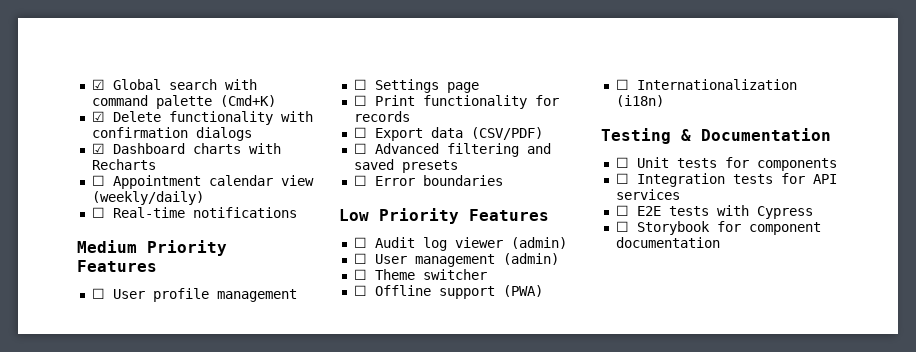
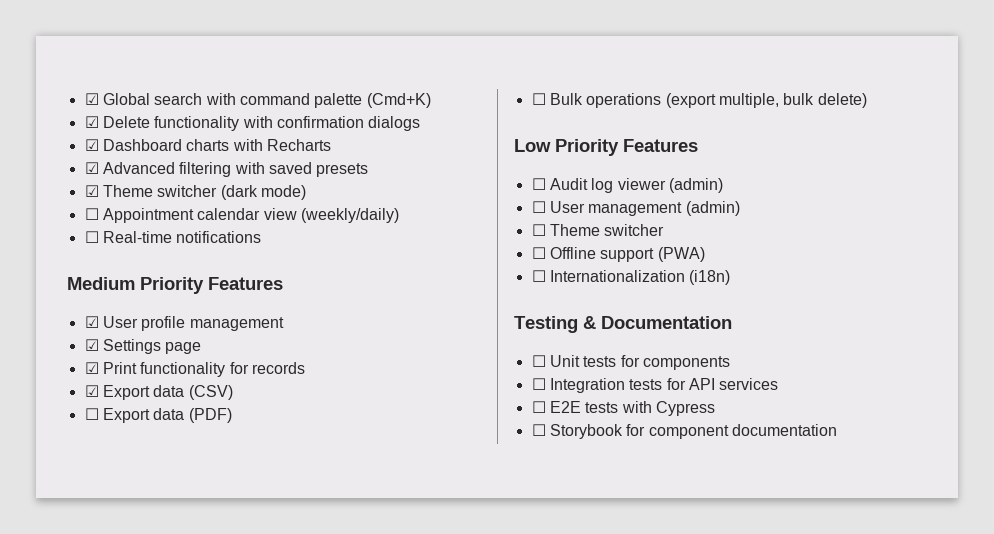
(156, 164) none -> [84,162,369,177] [84,185,306,200] // ☑ Advanced filtering with saved presets // ☑ Theme switcher (dark mode)
[91,288,105,299] ☐ -> [84,316,99,328] ☑
[353,79,367,90] ☐ -> [84,339,99,351] ☑
[353,95,367,106] ☐ -> [84,362,99,374] ☑
(410, 116) none -> [84,385,233,400] // ☑ Export data (CSV)
[470,127,543,140] [353,143,551,157] [353,159,458,173] [353,175,503,186] (CSV/PDF) // ☐ Advanced filtering and saved presets // ☐ Error boundaries -> [188,408,232,423] [531,93,867,108] (PDF) // ☐ Bulk operations (export multiple, bulk delete)

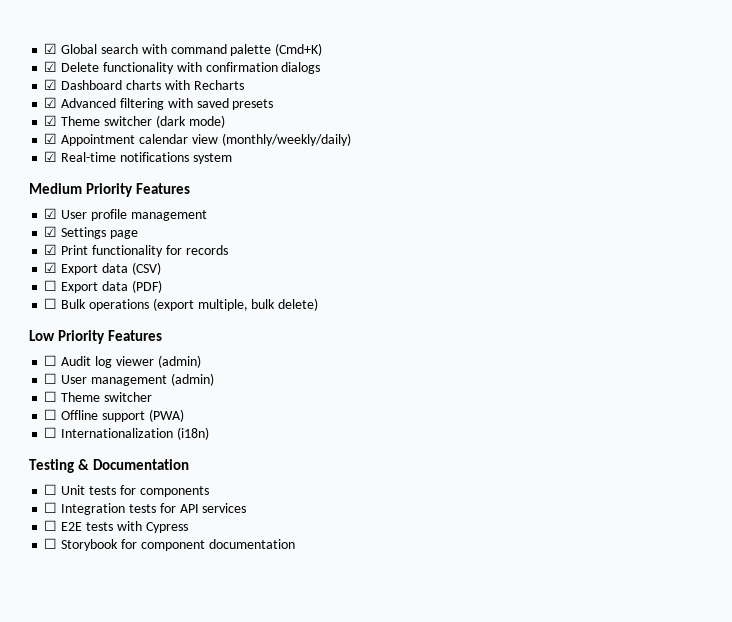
[84,208,99,220] ☐ -> [44,133,58,144] ☑
[300,208,399,223] [84,231,99,243] (weekly/daily) // ☐ -> [221,133,351,146] [44,151,58,162] (monthly/weekly/daily) // ☑
(262, 237) none -> [192,153,232,164] system

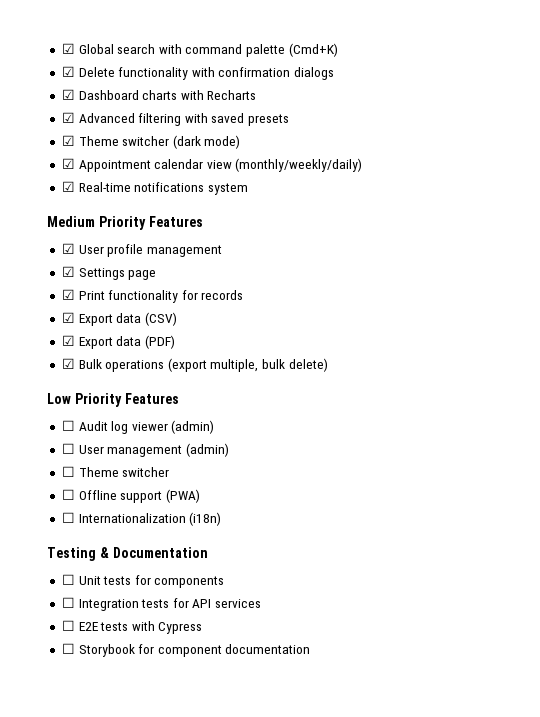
[44,280,58,291] ☐ -> [61,335,75,346] ☑
[44,298,58,309] ☐ -> [61,358,75,369] ☑

